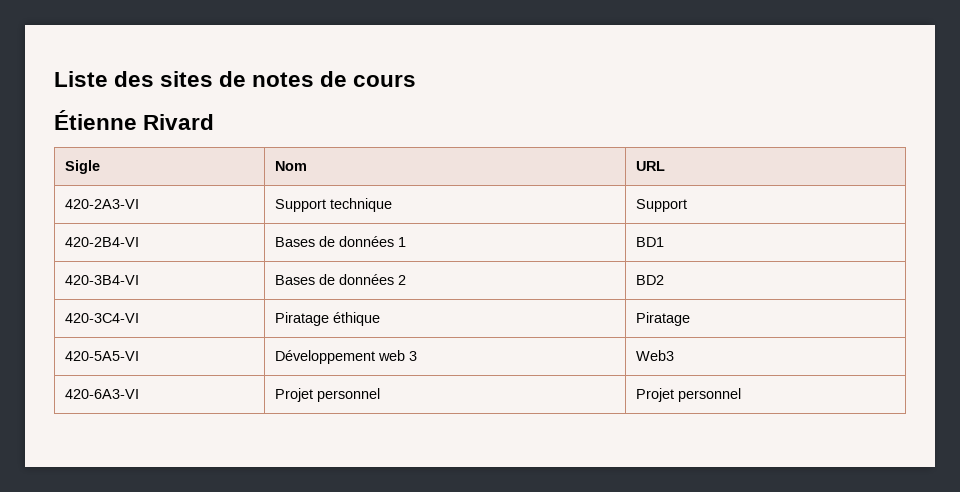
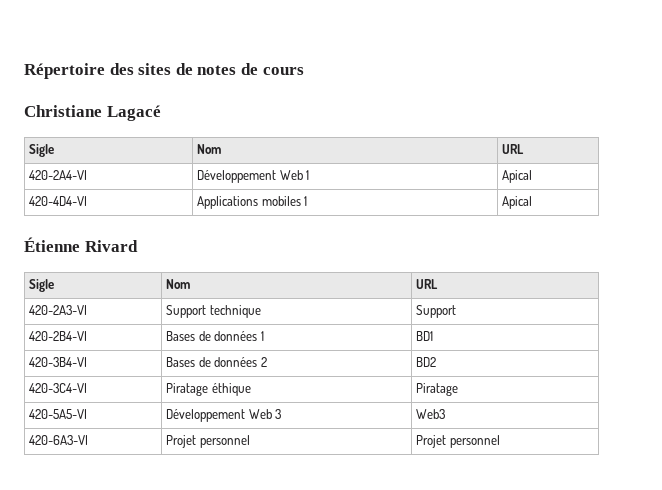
[54,71,108,87] Liste -> [24,63,105,79] Répertoire
(417, 81) none -> [24,105,161,121] [29,144,55,157] [197,144,222,154] [502,144,525,154] [29,170,88,180] [197,170,310,183] [502,170,533,183] [29,196,88,206] [197,196,308,209] [502,196,533,209] // Christiane Lagacé // Sigle | Nom | URL // 420-2A4-VI | Développement Web 1 | Apical // 420-4D4-VI | Applications mobiles 1 | Apical
[378,350,406,361] web -> [248,409,272,419] Web

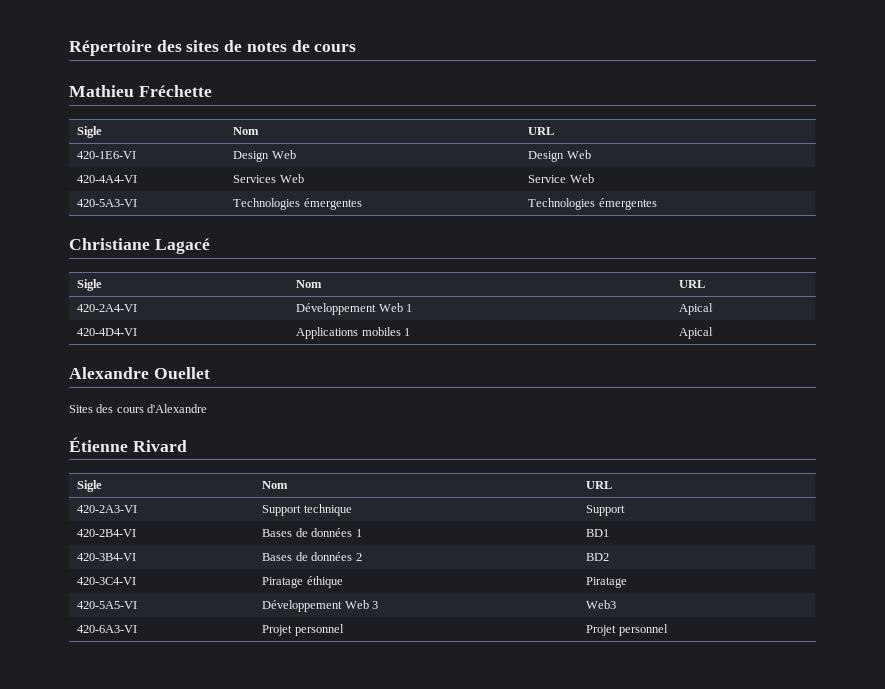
(304, 71) none -> [69,85,212,97] [77,126,103,138] [233,127,260,135] [528,127,555,135] [77,151,137,159] [233,150,296,162] [528,150,591,162] [77,175,138,183] [233,174,304,183] [528,174,594,183] [77,199,138,207] [233,198,362,210] [528,198,657,210] // Mathieu Fréchette // Sigle | Nom | URL // 420-1E6-VI | Design Web | Design Web // 420-4A4-VI | Services Web | Service Web // 420-5A3-VI | Technologies émergentes | Technologies émergentes
(533, 202) none -> [69,367,210,379] [69,404,208,413] // Alexandre Ouellet // Sites des cours d'Alexandre

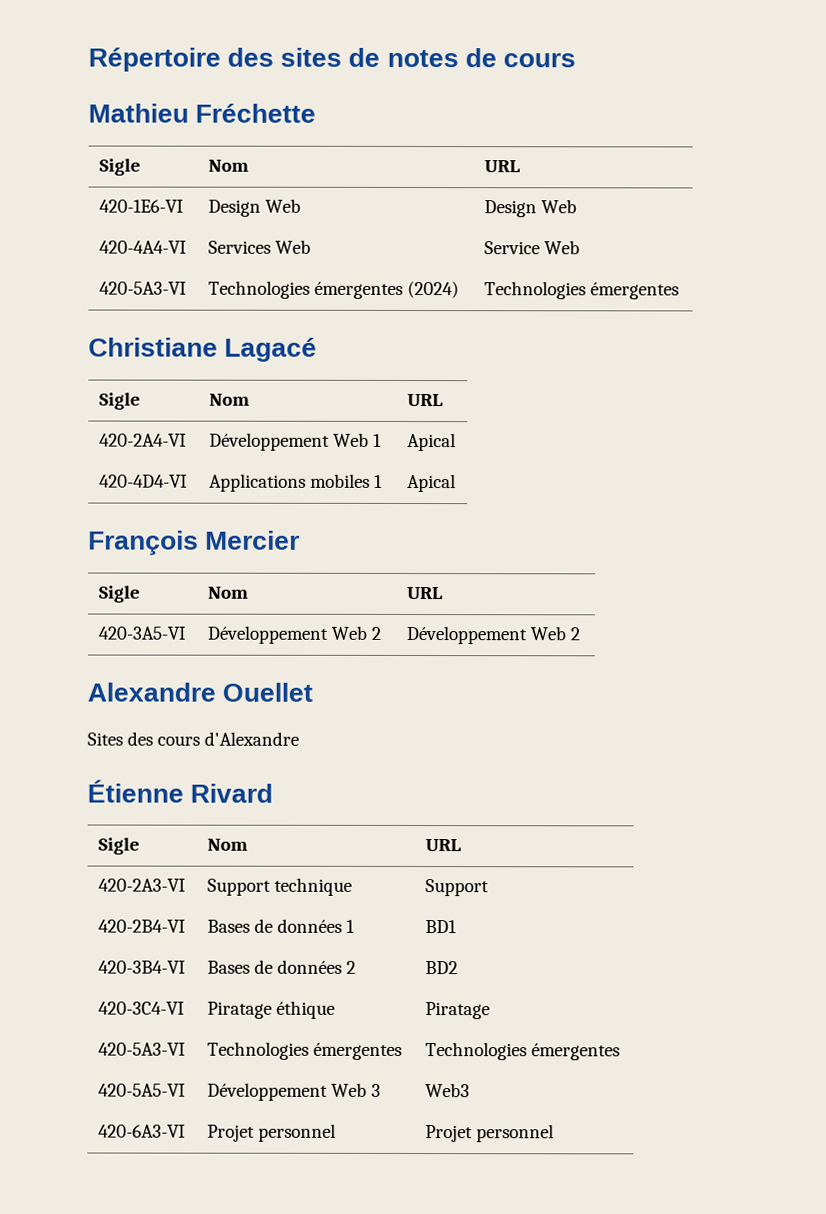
(362, 204) none -> [406,280,459,299] (2024)
(714, 333) none -> [88,530,301,556] [98,585,141,603] [207,586,249,599] [406,586,444,600] [97,626,186,640] [206,625,381,644] [405,625,580,645] // François Mercier // Sigle | Nom | URL // 420-3A5-VI | Développement Web 2 | Développement Web 2
(628, 582) none -> [97,1042,186,1056] [206,1041,402,1060] [424,1042,620,1061] // 420-5A3-VI | Technologies émergentes | Technologies émergentes

